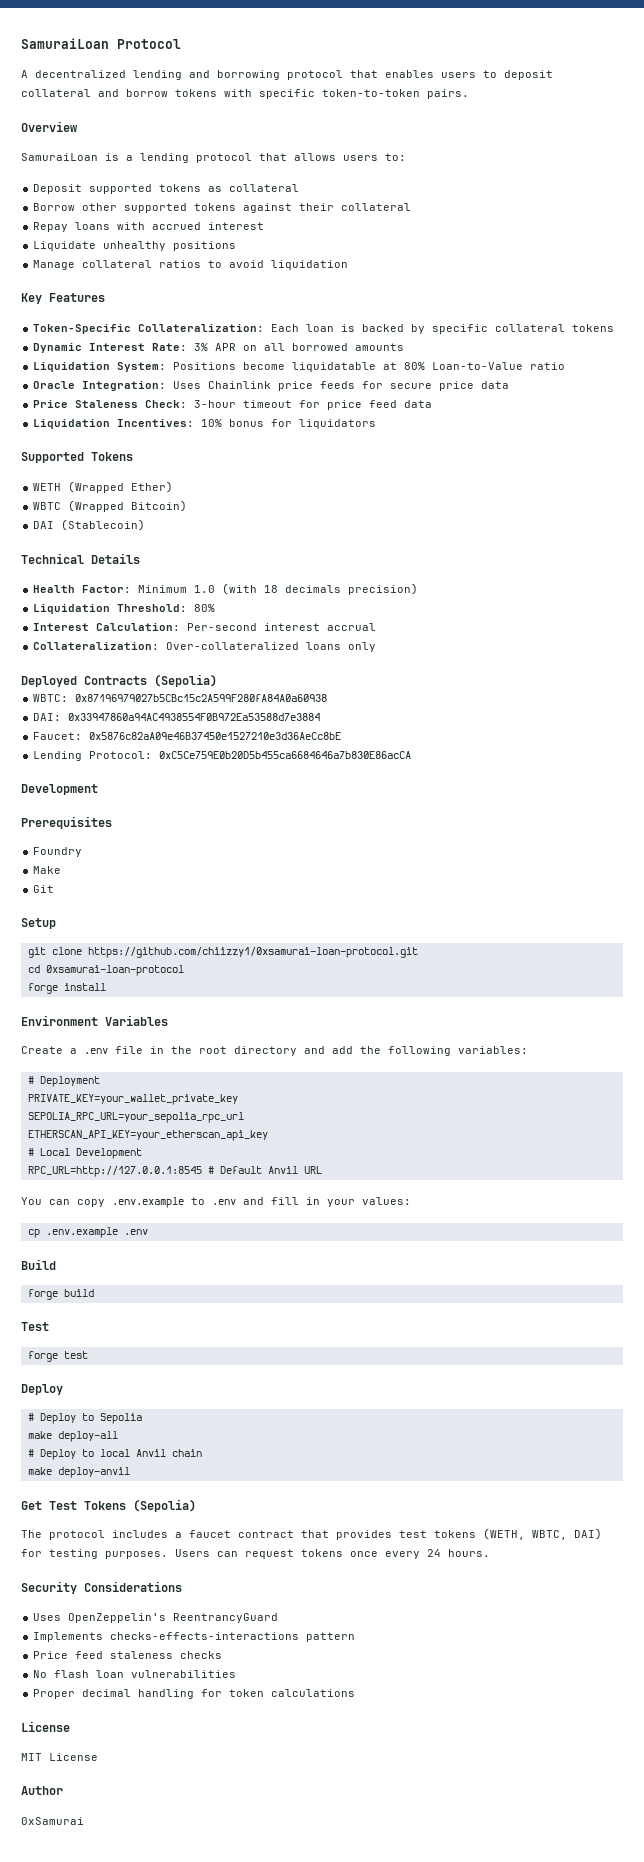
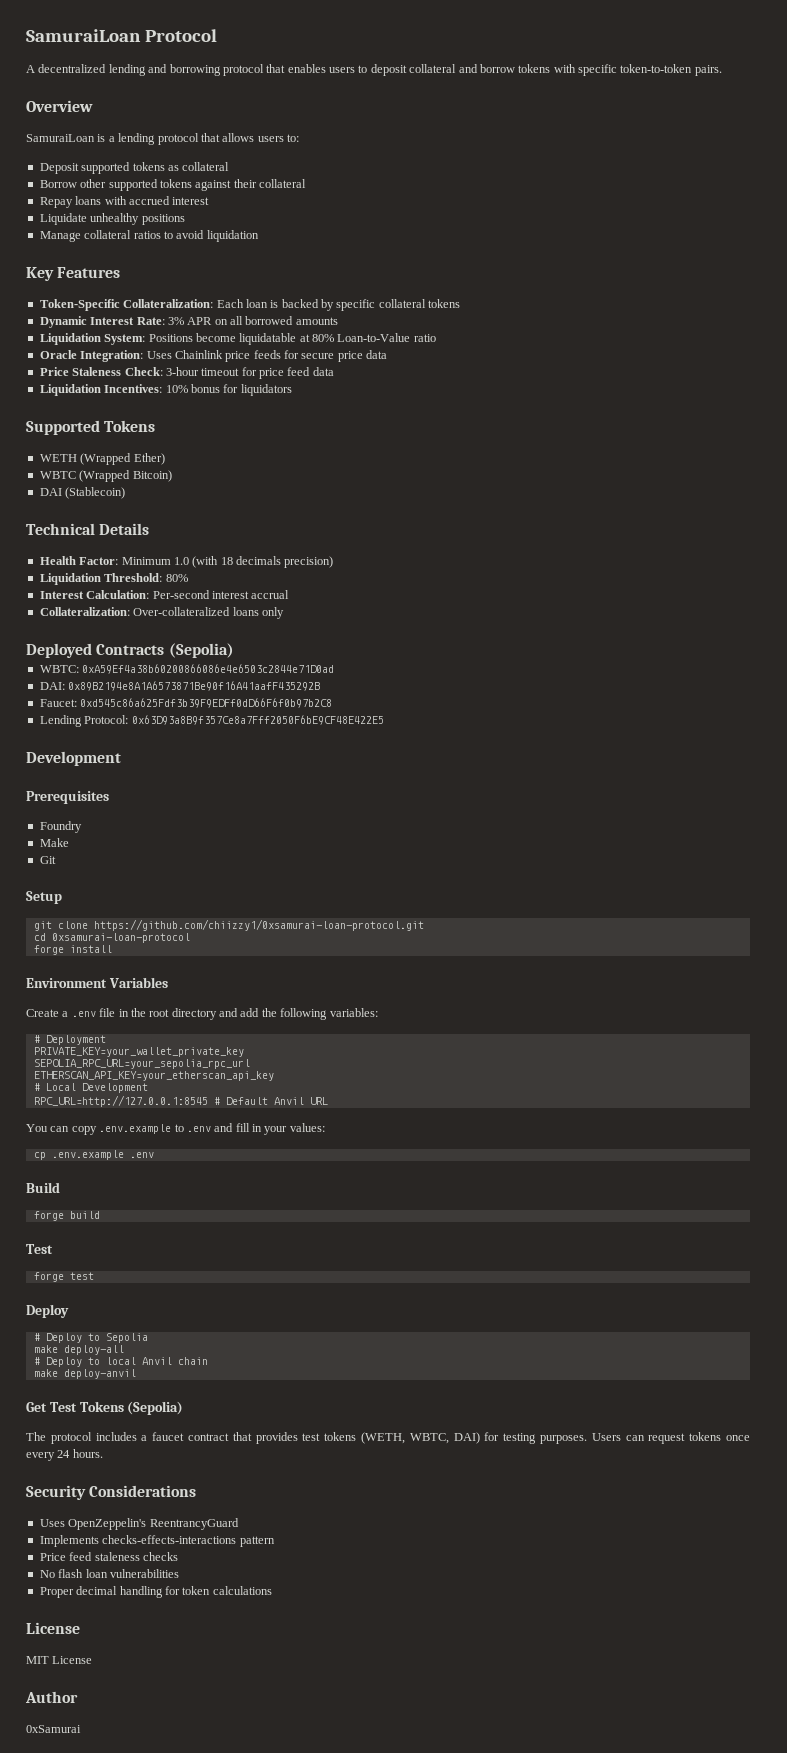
[75,694,328,702] 0x87196979027b5CBc15c2A599F280fA84A0a60938 -> [82,664,335,674] 0xA59Ef4a38b60200866086e4e6503c2844e71D0ad
[68,713,321,721] 0x33947860a94AC4938554F0B972Ea53588d7e3884 -> [68,681,321,691] 0x89B2194e8A1A6573871Be90f16A41aafF435292B
[89,732,342,740] 0x5876c82aA09e46B37450e1527210e3d36AeCc8bE -> [80,698,333,708] 0xd545c86a625Fdf3b39F9EDFf0dD66F6f0b97b2C8
[159,751,412,759] 0xC5Ce759E0b20D5b455ca6684646a7b830E86acCA -> [131,715,384,725] 0x63D93a8B9f357Ce8a7Fff2050F6bE9CF48E422E5

